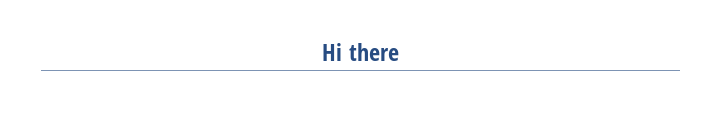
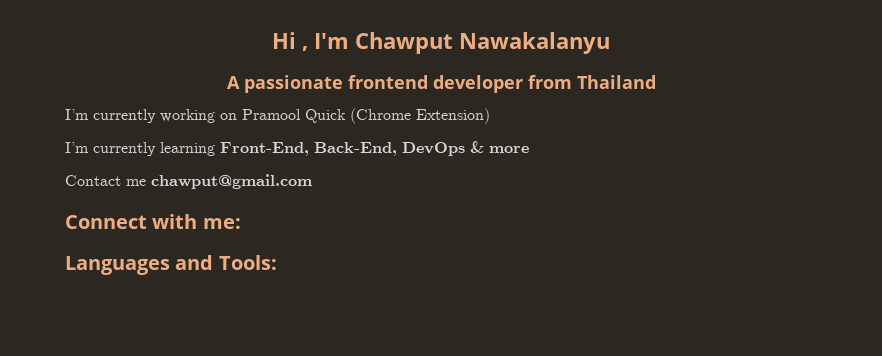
[348,43,399,61] there -> [302,32,610,54] [226,75,656,93] [65,108,490,124] [65,141,529,156] [65,174,312,189] [65,214,241,229] [65,255,277,275] , I'm Chawput Nawakalanyu // A passionate frontend developer from Thailand // I’m currently working on Pramool Quick (Chrome Extension) // I’m currently learning Front-End, Back-End, DevOps & more // Contact me chawput@gmail.com // Connect with me: // Languages and Tools:

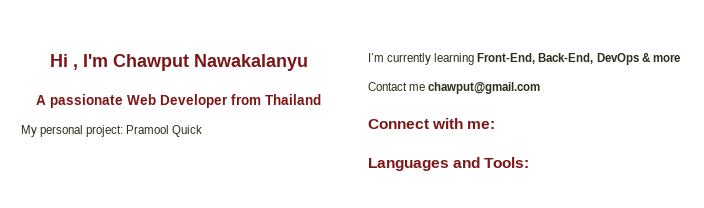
[347,75,523,93] frontend developer -> [127,94,228,108] Web Developer
[65,109,237,123] I’m currently working on -> [21,125,124,137] My personal project:
[350,108,490,124] (Chrome Extension) -> (203, 131) none

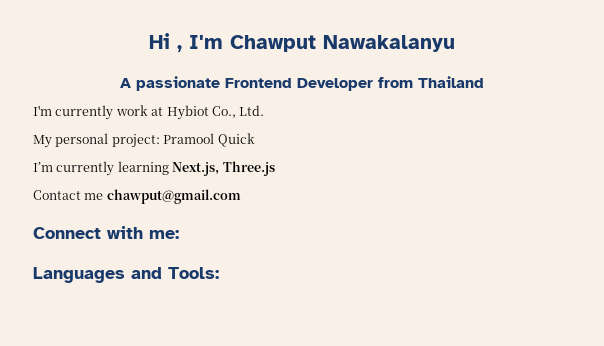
[127,94,156,105] Web -> [225,78,292,88] Frontend
(321, 99) none -> [33,105,265,120] // I'm currently work at Hybiot Co., Ltd.
[477,53,680,65] Front-End, Back-End, DevOps & more -> [172,161,275,176] Next.js, Three.js

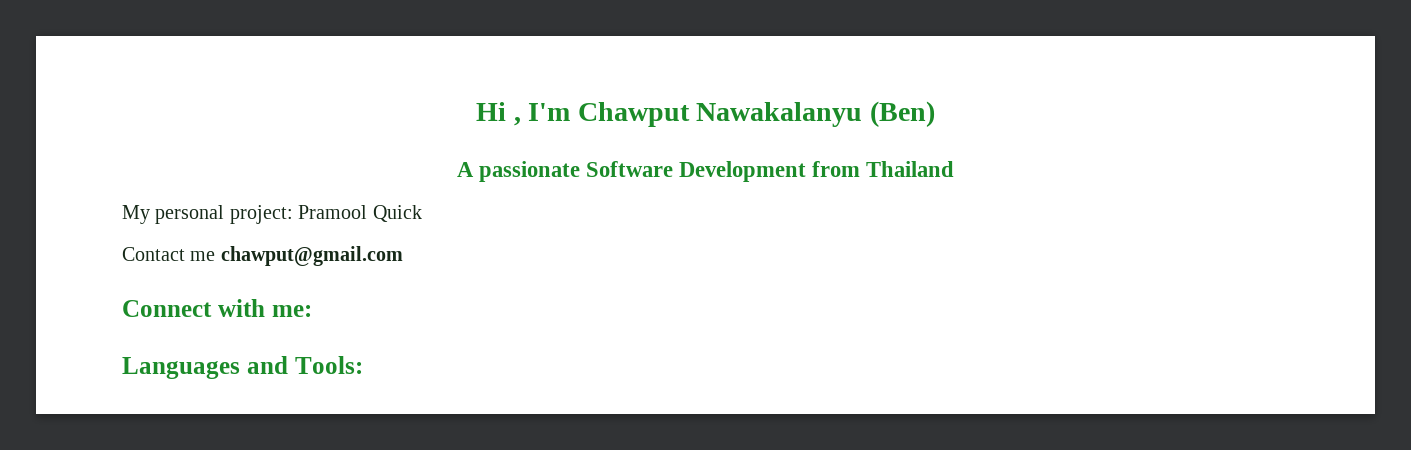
(455, 43) none -> [869,101,935,127] (Ben)
[225,78,373,91] Frontend Developer -> [585,161,807,182] Software Development
[33,105,265,120] // I'm currently work at Hybiot Co., Ltd. -> (955, 169) none
[33,161,275,176] // I’m currently learning Next.js, Three.js -> (422, 213) none

